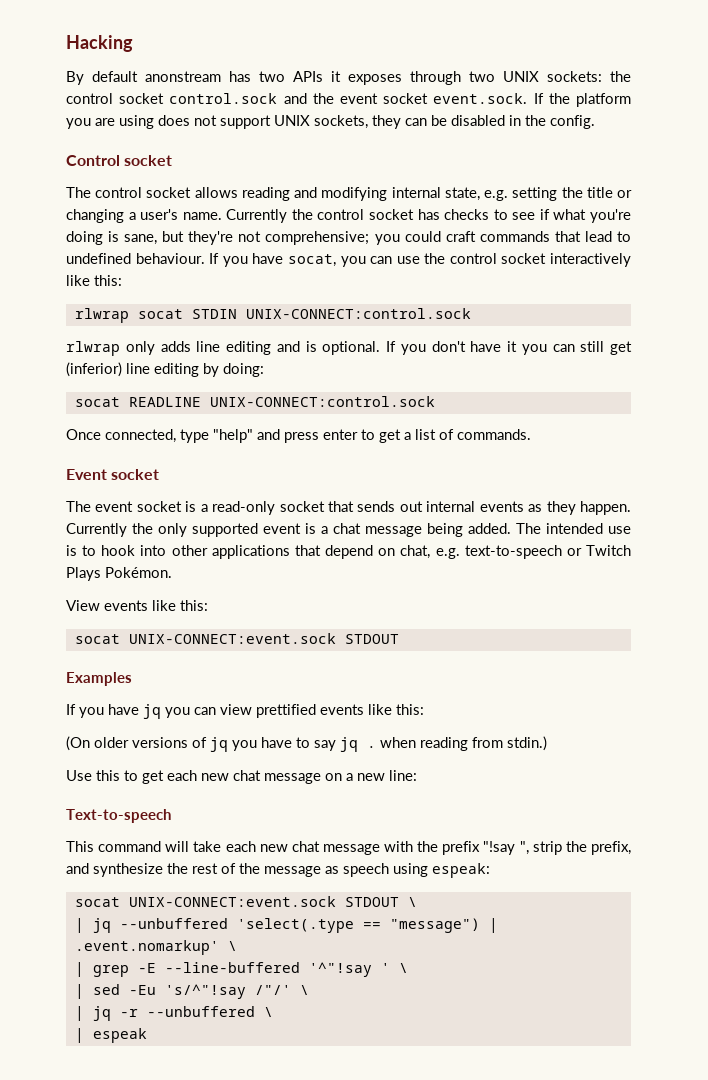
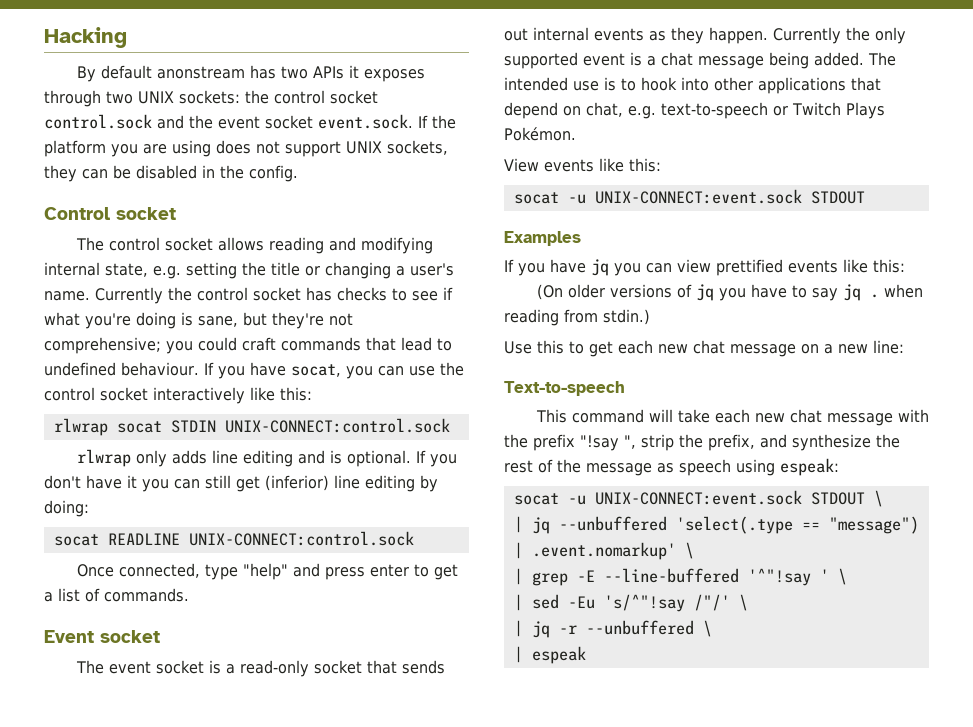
(120, 639) none -> [567,194,586,204] -u
(120, 902) none -> [567,495,586,505] -u

